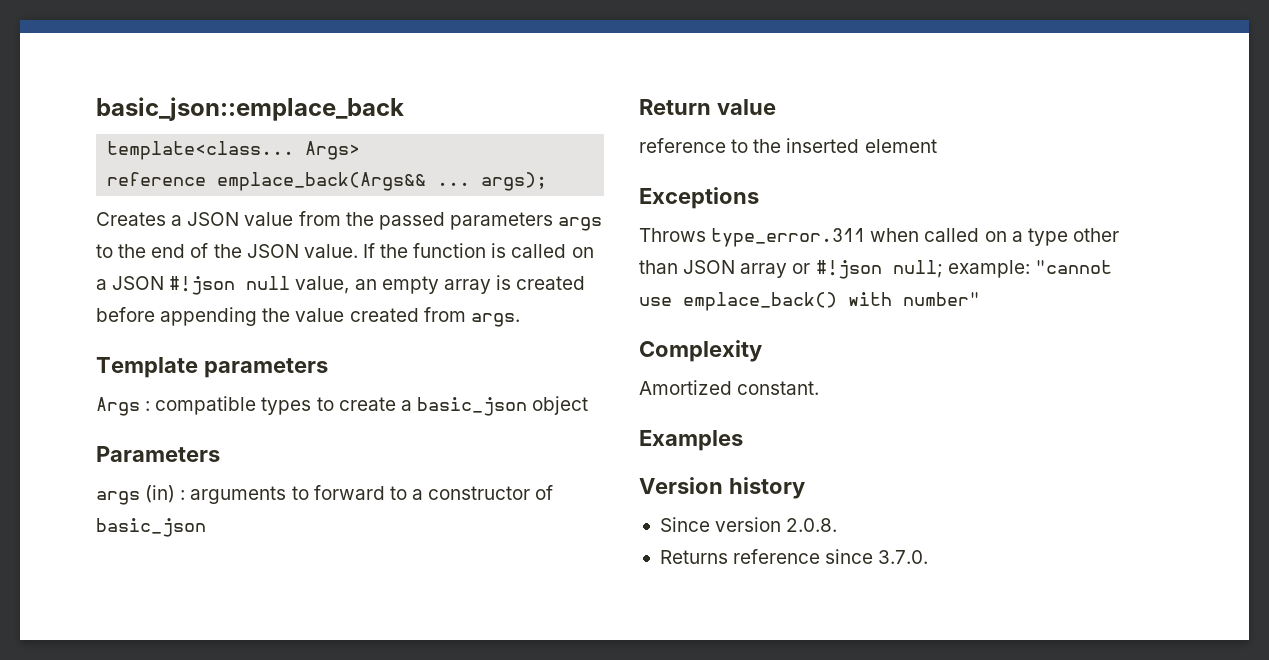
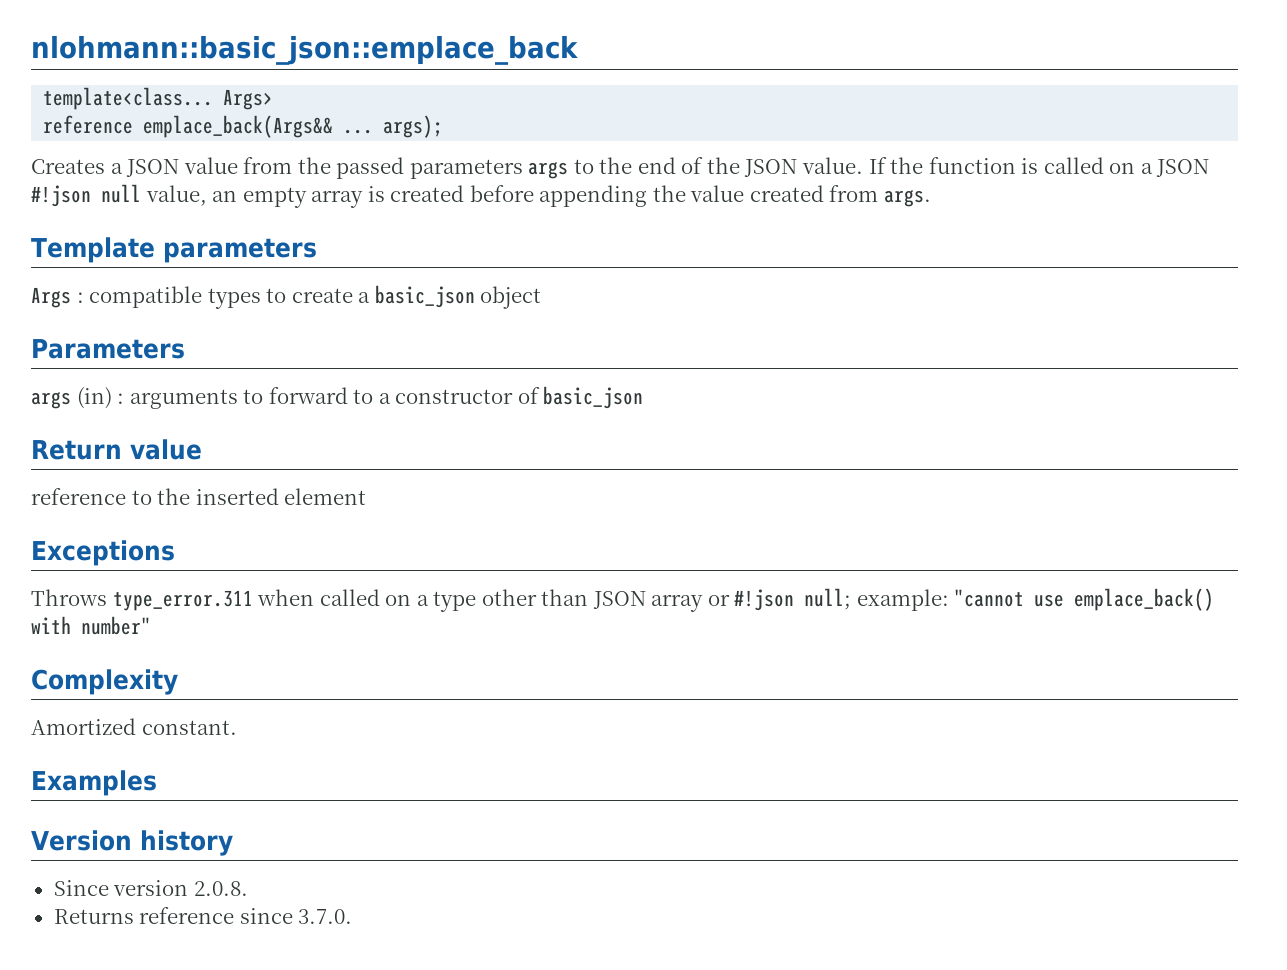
[96,97,404,121] basic_json::emplace_back -> [31,35,578,65] nlohmann::basic_json::emplace_back

